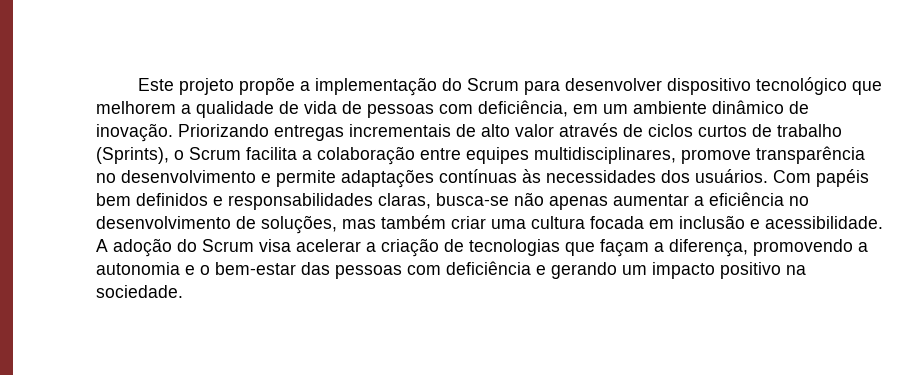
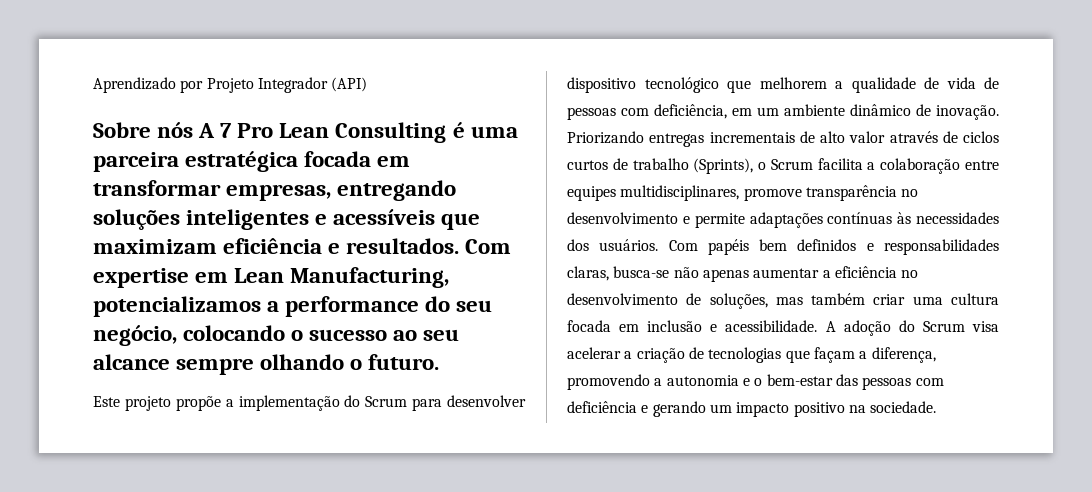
(138, 84) none -> [93,77,368,93] [93,122,518,143] [93,151,411,172] [93,180,457,201] [93,209,481,230] [93,238,512,254] [93,267,450,288] [93,296,493,317] [93,325,460,346] [93,354,440,375] Aprendizado por Projeto Integrador (API) // Sobre nós A 7 Pro Lean Consulting é uma parceira estratégica focada em transformar empresas, entregando soluções inteligentes e acessíveis que maximizam eficiência e resultados. Com expertise em Lean Manufacturing, potencializamos a performance do seu negócio, colocando o sucesso ao seu alcance sempre olhando o futuro. //

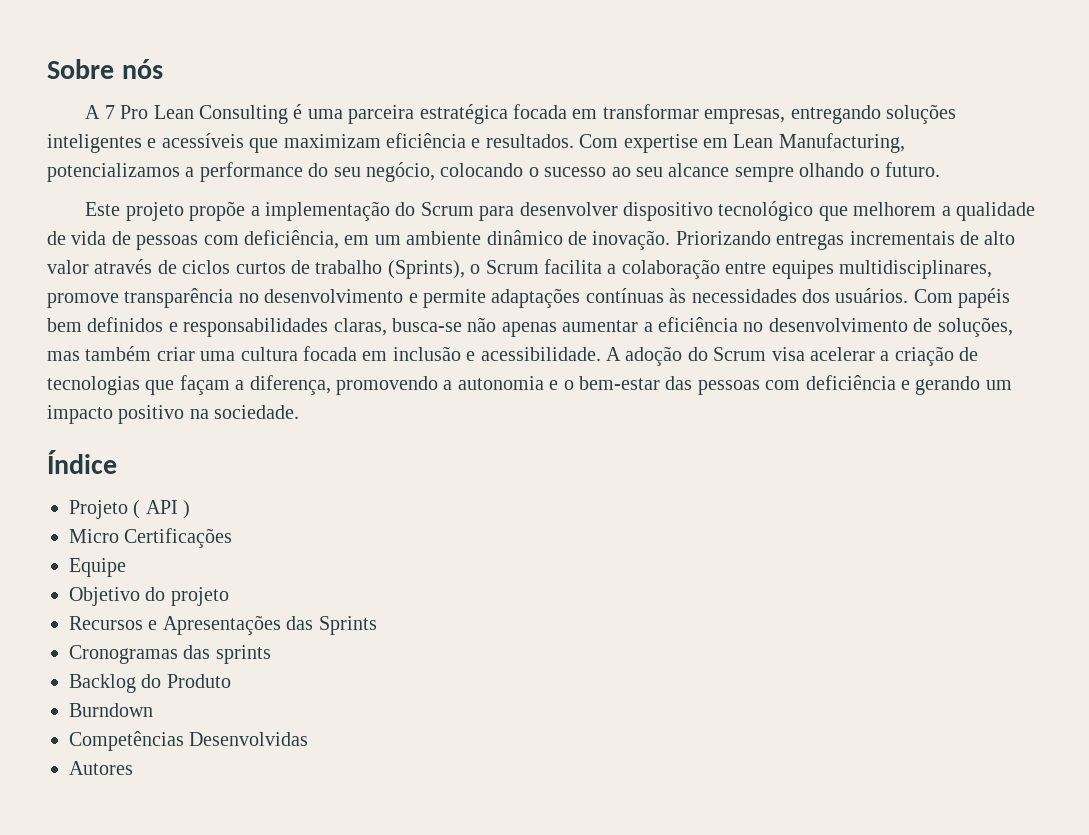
[93,77,368,93] Aprendizado por Projeto Integrador (API) // -> (47, 69) none
(194, 130) none -> (163, 69) //
(937, 407) none -> [47,450,117,474] [69,500,191,519] [69,528,233,548] [69,558,126,577] [69,587,229,606] [69,615,377,635] [69,645,271,664] [69,674,231,693] [69,703,153,717] [69,731,309,751] [69,761,133,775] // Índice // Projeto ( API ) // Micro Certificações // Equipe // Objetivo do projeto // Recursos e Apresentações das Sprints // Cronogramas das sprints // Backlog do Produto // Burndown // Competências Desenvolvidas // Autores

